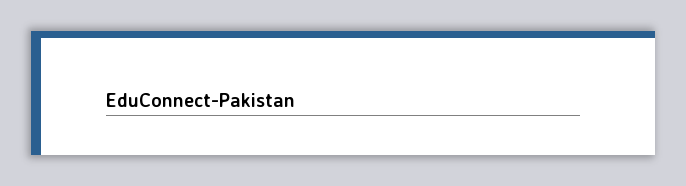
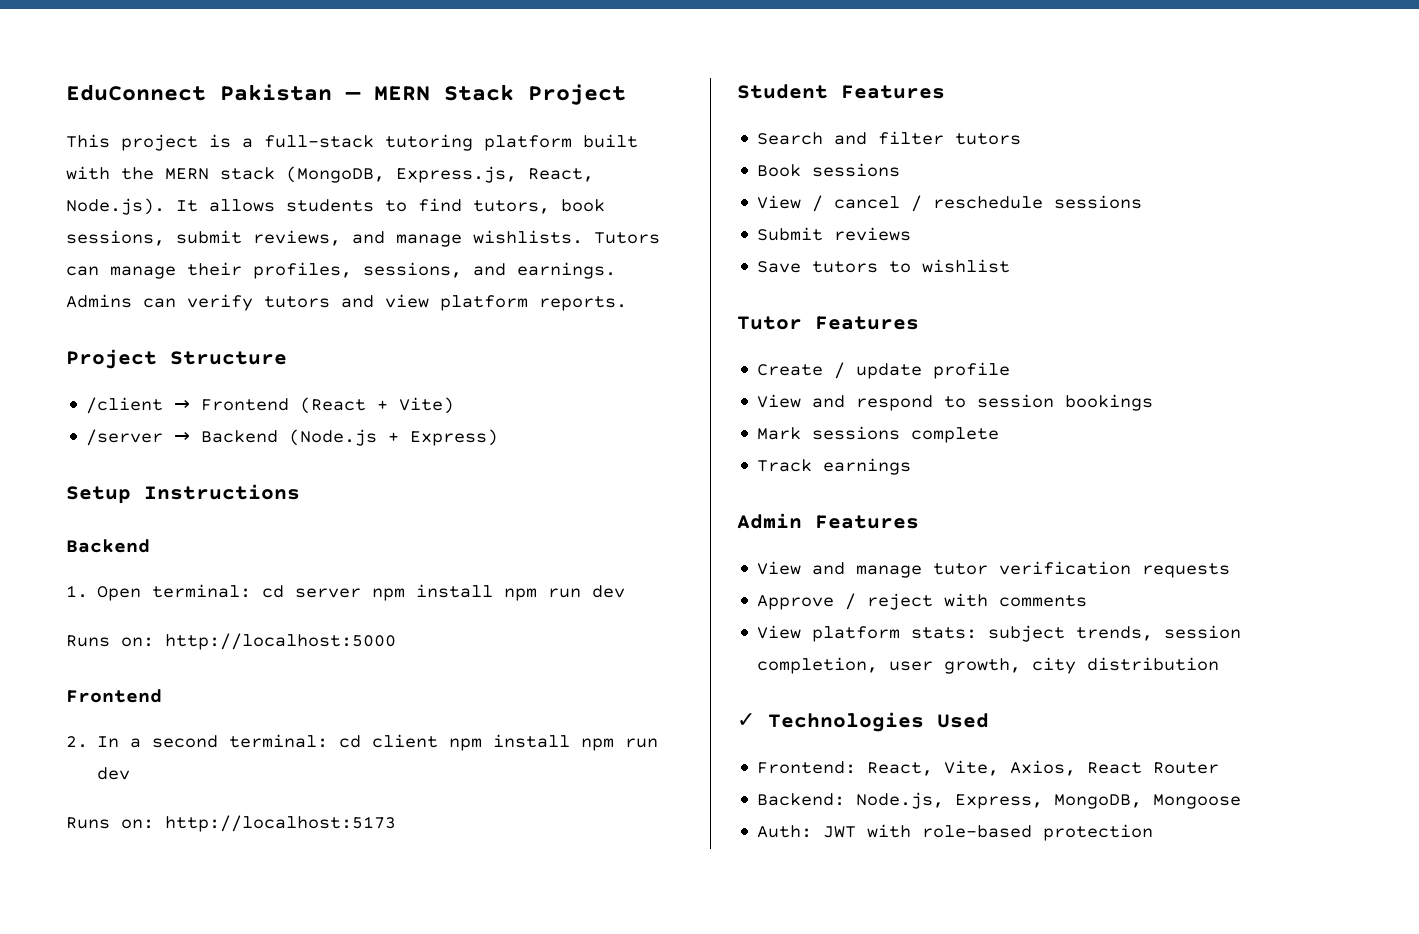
[106,93,295,107] EduConnect-Pakistan -> [66,84,626,105] [66,134,638,151] [66,166,594,183] [66,198,605,215] [66,230,660,247] [66,262,616,279] [66,294,627,311] [66,349,287,369] [86,397,455,414] [86,429,499,446] [66,484,300,504] [66,539,150,553] [66,584,626,601] [66,633,396,650] [66,689,162,703] [66,734,659,751] [97,767,131,780] [66,815,396,832] [737,84,945,99] [757,131,1022,145] [757,163,901,177] [757,195,1143,212] [757,227,912,241] [757,259,1011,273] [737,316,919,330] [757,362,1011,379] [757,394,1154,411] [757,426,1000,443] [757,458,912,475] [737,513,919,529] [757,561,1231,578] [757,593,1088,610] [757,625,1242,642] [757,657,1220,674] [737,712,989,732] [757,760,1220,776] [757,792,1242,809] [757,824,1154,841] EduConnect Pakistan — MERN Stack Project // This project is a full-stack tutoring platform built with the MERN stack (MongoDB, Express.js, React, Node.js). It allows students to find tutors, book sessions, submit reviews, and manage wishlists. Tutors can manage their profiles, sessions, and earnings. Admins can verify tutors and view platform reports. // Project Structure // /client → Frontend (React + Vite) // /server → Backend (Node.js + Express) // Setup Instructions // Backend // 1. Open terminal: cd server npm install npm run dev // Runs on: http://localhost:5000 // Frontend // 2. In a second terminal: cd client npm install npm run dev // Runs on: http://localhost:5173 // Student Features // Search and filter tutors // Book sessions // View / cancel / reschedule sessions // Submit reviews // Save tutors to wishlist // Tutor Features // Create / update profile // View and respond to session bookings // Mark sessions complete // Track earnings // Admin Features // View and manage tutor verification requests // Approve / reject with comments // View platform stats: subject trends, session completion, user growth, city distribution // ✓ Technologies Used // Frontend: React, Vite, Axios, React Router // Backend: Node.js, Express, MongoDB, Mongoose // Auth: JWT with role-based protection

